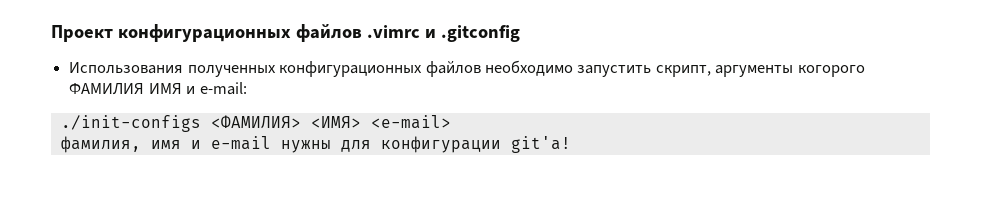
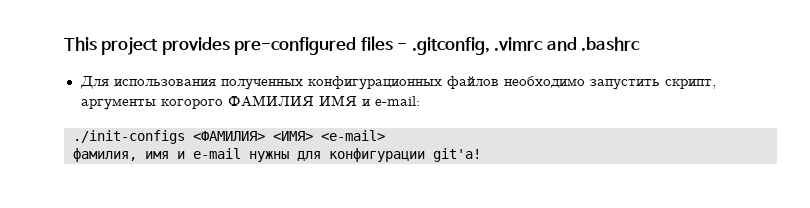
[51,24,520,42] [69,62,184,74] Проект конфигурационных файлов .vimrc и .gitconfig // Использования -> [64,36,641,55] [79,76,216,89] This project provides pre-configured files - .gitconfig, .vimrc and .bashrc // Для использования

